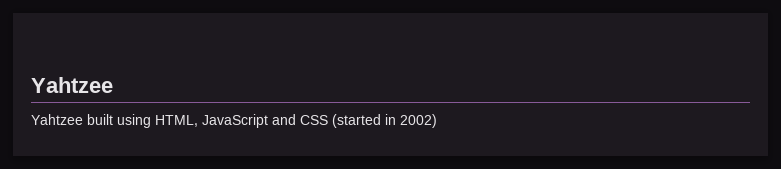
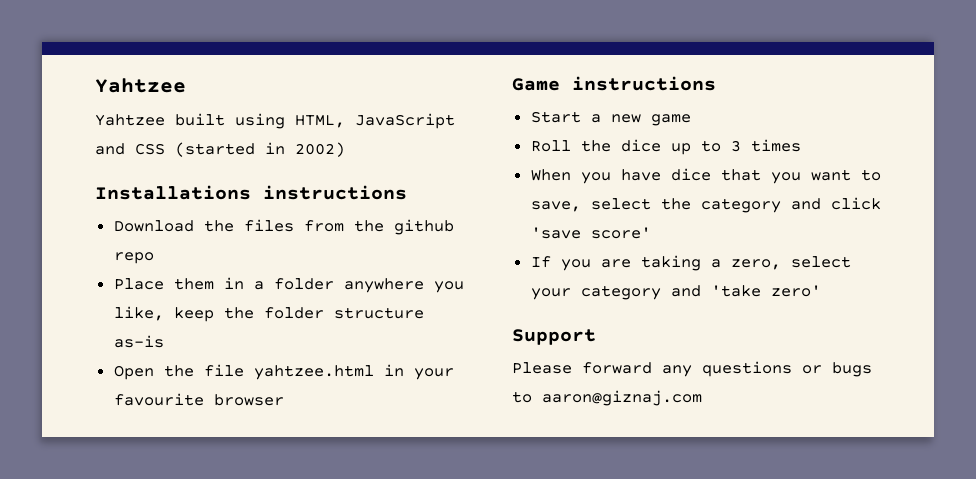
(437, 121) none -> [95,185,407,200] [113,219,454,235] [113,252,154,264] [113,277,464,293] [113,306,424,322] [113,335,164,348] [113,364,454,380] [113,393,284,406] [512,76,716,91] [530,111,691,126] [530,139,801,155] [530,168,881,184] [530,197,881,213] [530,227,651,239] [530,255,851,271] [530,285,821,300] [512,329,596,345] [512,361,872,377] [512,390,702,406] // Installations instructions // Download the files from the github repo // Place them in a folder anywhere you like, keep the folder structure as-is // Open the file yahtzee.html in your favourite browser // Game instructions // Start a new game // Roll the dice up to 3 times // When you have dice that you want to save, select the category and click 'save score' // If you are taking a zero, select your category and 'take zero' // Support // Please forward any questions or bugs to aaron@giznaj.com

